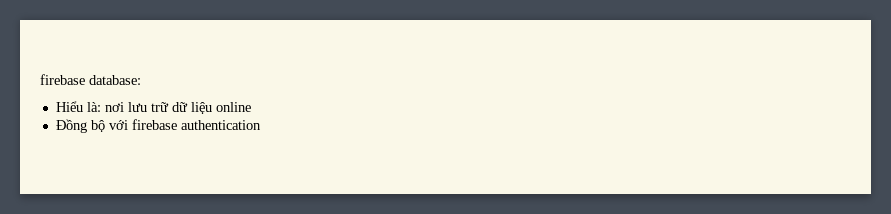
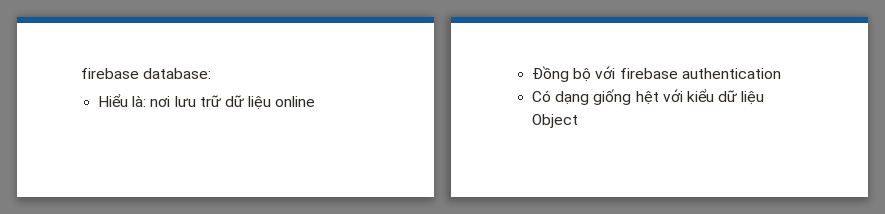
(261, 125) none -> [532,89,765,105] [532,114,579,128] // Có dạng giống hệt với kiểu dữ liệu Object

